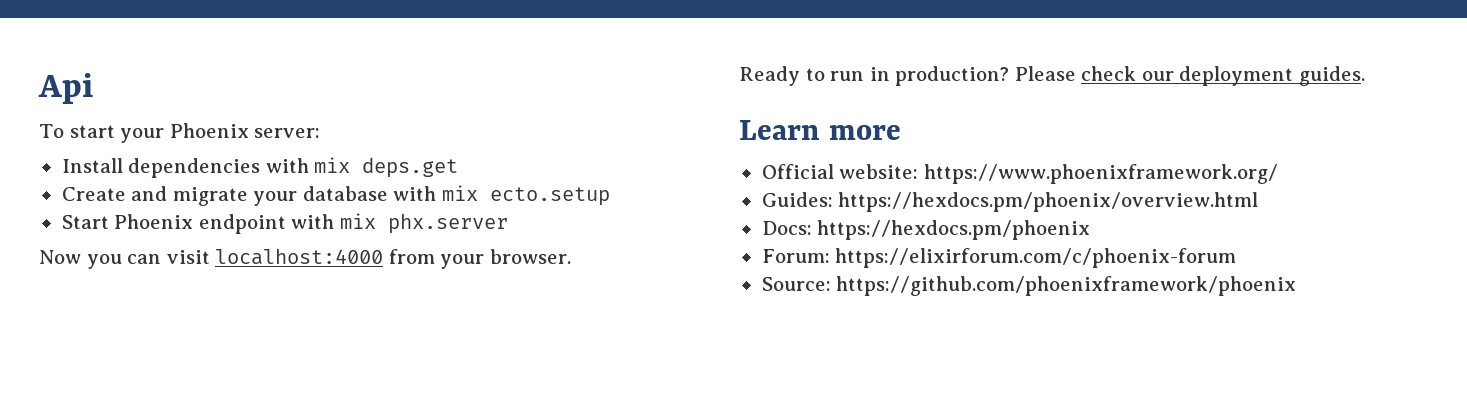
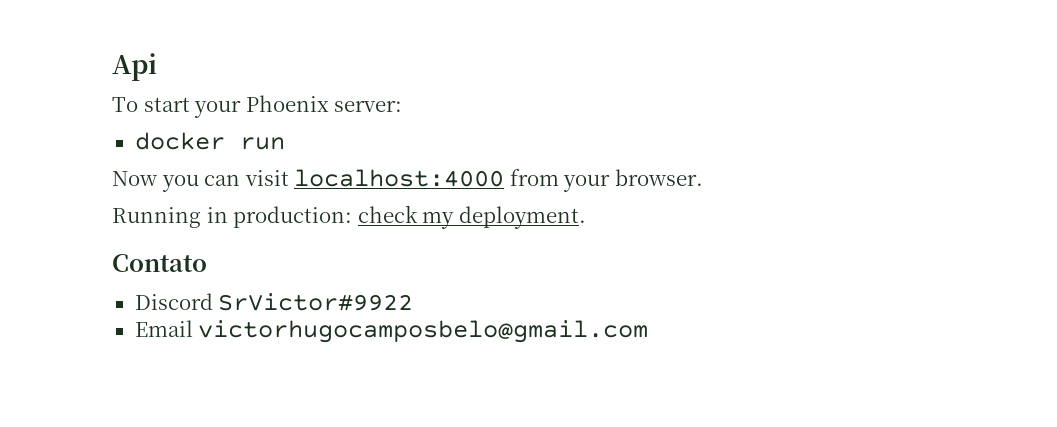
[61,157,459,178] [61,185,610,206] [61,213,508,234] Install dependencies with mix deps.get // Create and migrate your database with mix ecto.setup // Start Phoenix endpoint with mix phx.server -> [134,132,285,150] docker run
[739,66,1365,86] [739,120,902,140] [761,164,1278,184] [761,192,1259,212] [761,220,1091,240] [761,248,1237,268] [761,276,1297,296] Ready to run in production? Please check our deployment guides. // Learn more // Official website: https://www.phoenixframework.org/ // Guides: https://hexdocs.pm/phoenix/overview.html // Docs: https://hexdocs.pm/phoenix // Forum: https://elixirforum.com/c/phoenix-forum // Source: https://github.com/phoenixframework/phoenix -> [112,205,586,229] [112,254,207,272] [134,293,414,311] [134,320,649,343] Running in production: check my deployment. // Contato // Discord SrVictor#9922 // Email victorhugocamposbelo@gmail.com

